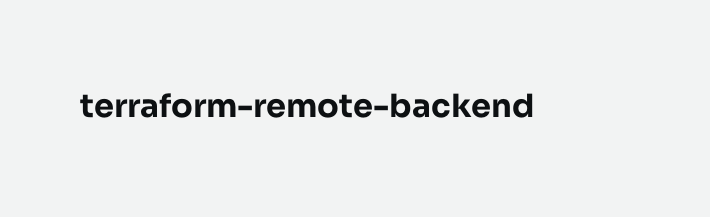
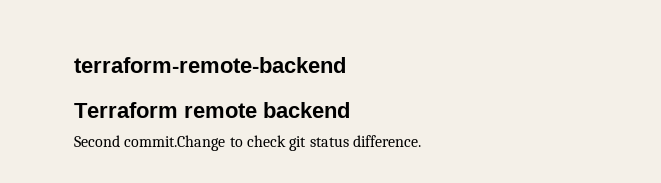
(535, 105) none -> [74,102,350,118] [74,135,421,151] // Terraform remote backend // Second commit.Change to check git status difference.

